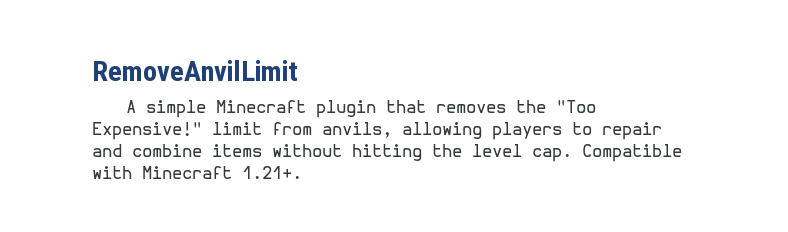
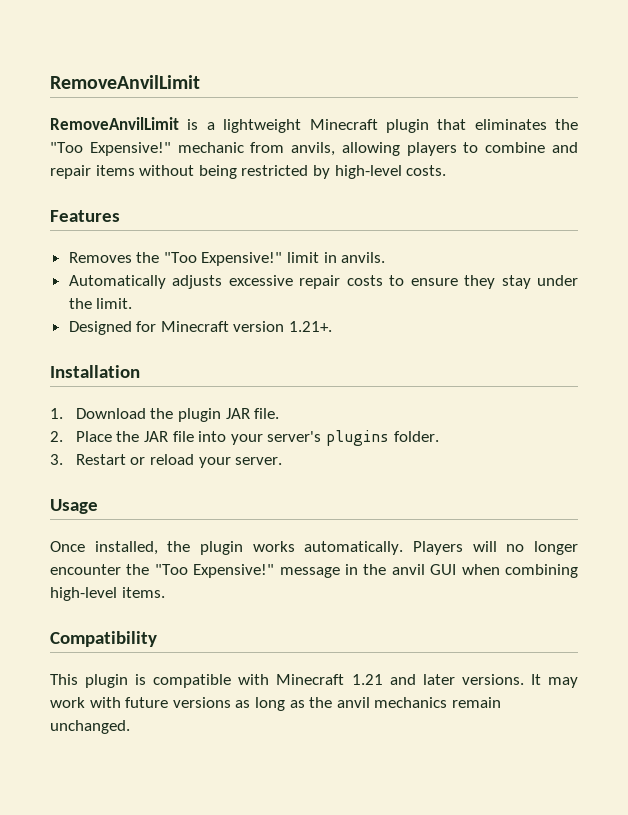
[125,100,206,118] A simple -> [50,117,302,133] RemoveAnvilLimit is a lightweight
[435,100,596,113] [92,122,262,140] removes the "Too Expensive!" limit -> [474,119,578,130] [50,142,244,156] eliminates the "Too Expensive!" mechanic
[602,122,662,140] [92,144,682,162] [92,166,302,179] repair and combine items without hitting the level cap. Compatible with Minecraft 1.21+. -> [485,142,578,153] [50,165,447,179] [50,210,120,222] [68,252,386,266] [68,275,578,289] [68,298,133,309] [68,321,333,335] [50,365,140,378] [50,408,280,422] [50,430,439,446] [50,454,283,468] [50,499,98,514] [50,541,578,555] [50,564,578,578] [50,587,165,601] [50,631,157,647] [50,674,578,688] [50,697,501,711] [50,720,130,734] combine and repair items without being restricted by high-level costs. // Features // Removes the "Too Expensive!" limit in anvils. // Automatically adjusts excessive repair costs to ensure they stay under the limit. // Designed for Minecraft version 1.21+. // Installation // 1. Download the plugin JAR file. // 2. Place the JAR file into your server's plugins folder. // 3. Restart or reload your server. // Usage // Once installed, the plugin works automatically. Players will no longer encounter the "Too Expensive!" message in the anvil GUI when combining high-level items. // Compatibility // This plugin is compatible with Minecraft 1.21 and later versions. It may work with future versions as long as the anvil mechanics remain unchanged.

